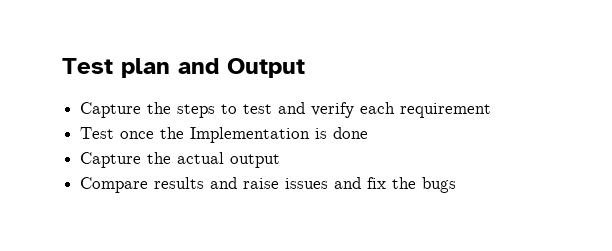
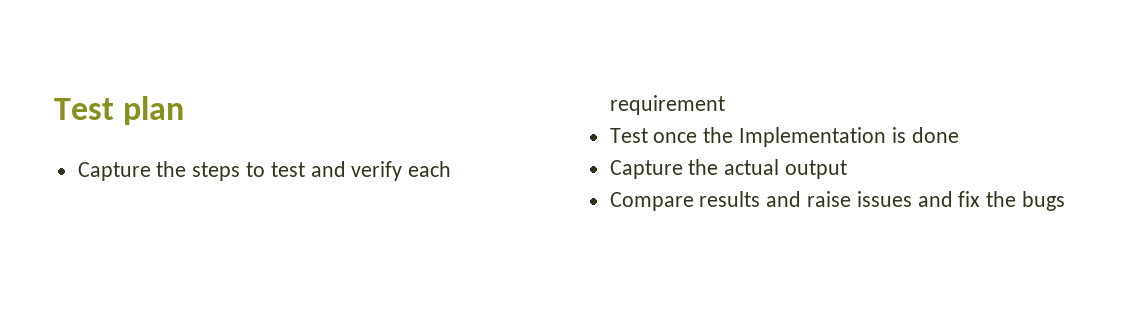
[178,58,305,78] and Output -> (185, 110) none

